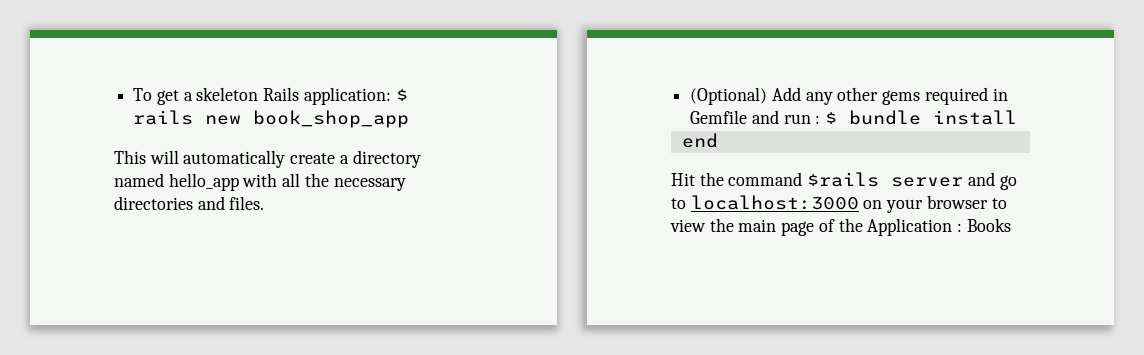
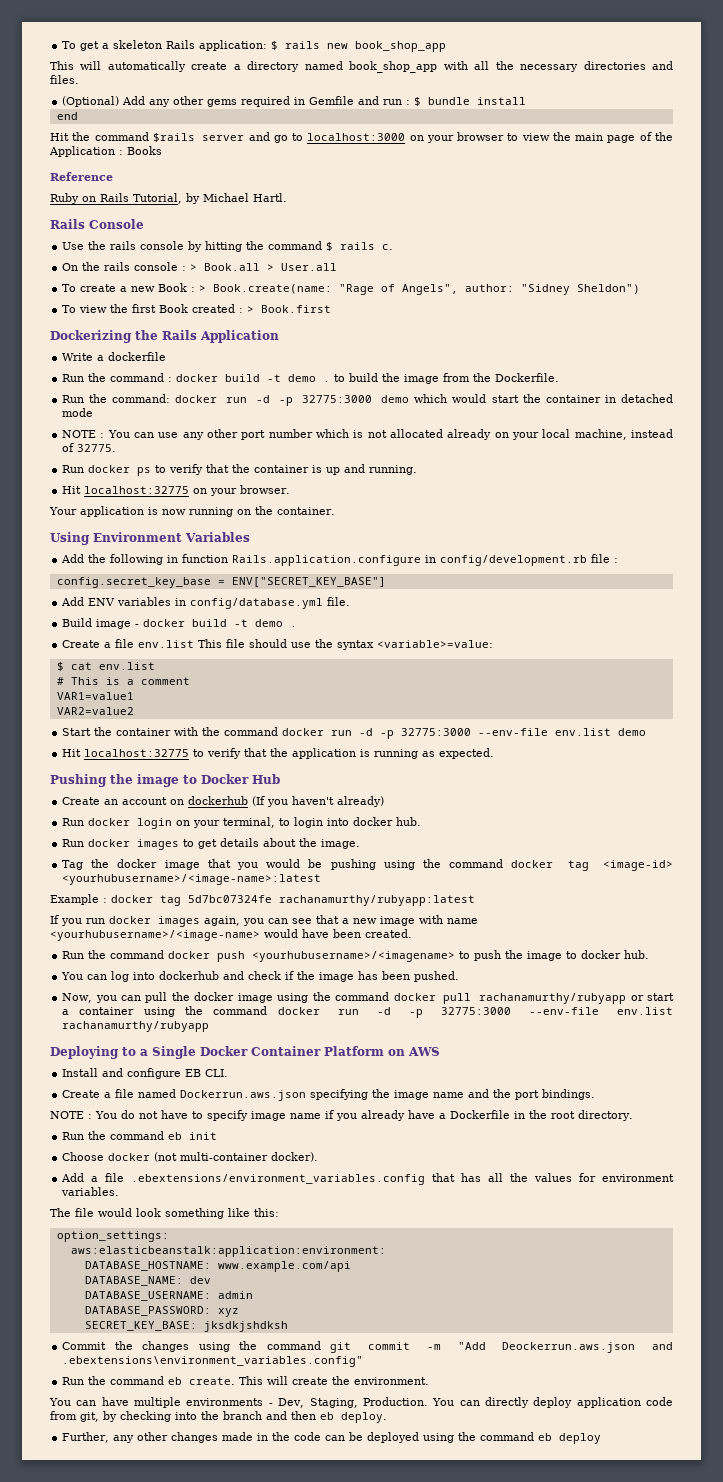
[168,173,239,191] hello_app -> [349,61,438,73] book_shop_app
(1011, 225) none -> [50,172,113,181] [50,193,287,204] [50,219,144,229] [62,241,394,252] [62,262,338,271] [62,283,641,295] [62,304,332,313] [50,330,279,343] [62,352,167,361] [62,373,560,384] [62,394,674,406] [62,408,94,417] [62,429,674,440] [62,443,117,452] [62,464,418,476] [62,485,291,496] [49,506,335,517] [50,532,250,545] [61,554,619,566] [56,577,386,588] [61,597,351,609] [62,618,298,629] [62,639,494,650] [56,662,155,671] [56,677,190,685] [56,692,134,700] [56,707,134,715] [62,727,647,739] [62,748,495,759] [50,774,280,787] [62,796,385,807] [62,817,422,829] [62,838,361,850] [62,859,673,871] [62,874,322,885] [50,894,475,906] [50,915,478,927] [50,929,412,941] [62,950,650,962] [61,971,460,982] [62,992,674,1004] [62,1006,673,1018] [62,1021,210,1032] [50,1046,440,1059] [62,1068,229,1079] [62,1089,596,1101] [50,1110,633,1121] [62,1131,218,1140] [62,1152,319,1162] [61,1173,674,1185] [61,1187,120,1196] [50,1208,279,1219] [56,1231,169,1242] [70,1246,386,1257] [84,1261,351,1272] [84,1276,211,1286] [84,1291,253,1301] [84,1306,239,1317] [84,1321,288,1332] [62,1341,674,1353] [62,1356,364,1367] [62,1376,430,1385] [49,1397,673,1408] [50,1411,387,1423] [62,1432,602,1444] // Reference // Ruby on Rails Tutorial, by Michael Hartl. // Rails Console // Use the rails console by hitting the command $ rails c. // On the rails console : > Book.all > User.all // To create a new Book : > Book.create(name: "Rage of Angels", author: "Sidney Sheldon") // To view the first Book created : > Book.first // Dockerizing the Rails Application // Write a dockerfile // Run the command : docker build -t demo . to build the image from the Dockerfile. // Run the command: docker run -d -p 32775:3000 demo which would start the container in detached mode // NOTE : You can use any other port number which is not allocated already on your local machine, instead of 32775. // Run docker ps to verify that the container is up and running. // Hit localhost:32775 on your browser. // Your application is now running on the container. // Using Environment Variables // Add the following in function Rails.application.configure in config/development.rb file : // config.secret_key_base = ENV["SECRET_KEY_BASE"] // Add ENV variables in config/database.yml file. // Build image - docker build -t demo . // Create a file env.list This file should use the syntax <variable>=value: // $ cat env.list // # This is a comment // VAR1=value1 // VAR2=value2 // Start the container with the command docker run -d -p 32775:3000 --env-file env.list demo // Hit localhost:32775 to verify that the application is running as expected. // Pushing the image to Docker Hub // Create an account on dockerhub (If you haven't already) // Run docker login on your terminal, to login into docker hub. // Run docker images to get details about the image. // Tag the docker image that you would be pushing using the command docker tag <image-id> <yourhubusername>/<image-name>:latest // Example : docker tag 5d7bc07324fe rachanamurthy/rubyapp:latest // If you run docker images again, you can see that a new image with name <yourhubusername>/<image-name> would have been created. // Run the command docker push <yourhubusername>/<imagename> to push the image to docker hub. // You can log into dockerhub and check if the image has been pushed. // Now, you can pull the docker image using the command docker pull rachanamurthy/rubyapp or start a container using the command docker run -d -p 32775:3000 --env-file env.list rachanamurthy/rubyapp // Deploying to a Single Docker Container Platform on AWS // Install and configure EB CLI. // Create a file named Dockerrun.aws.json specifying the image name and the port bindings. // NOTE : You do not have to specify image name if you already have a Dockerfile in the root directory. // Run the command eb init // Choose docker (not multi-container docker). // Add a file .ebextensions/environment_variables.config that has all the values for environment variables. // The file would look something like this: // option_settings: // aws:elasticbeanstalk:application:environment: // DATABASE_HOSTNAME: www.example.com/api // DATABASE_NAME: dev // DATABASE_USERNAME: admin // DATABASE_PASSWORD: xyz // SECRET_KEY_BASE: jksdkjshdksh // Commit the changes using the command git commit -m "Add Deockerrun.aws.json and .ebextensions\environment_variables.config" // Run the command eb create. This will create the environment. // You can have multiple environments - Dev, Staging, Production. You can directly deploy application code from git, by checking into the branch and then eb deploy. // Further, any other changes made in the code can be deployed using the command eb deploy

